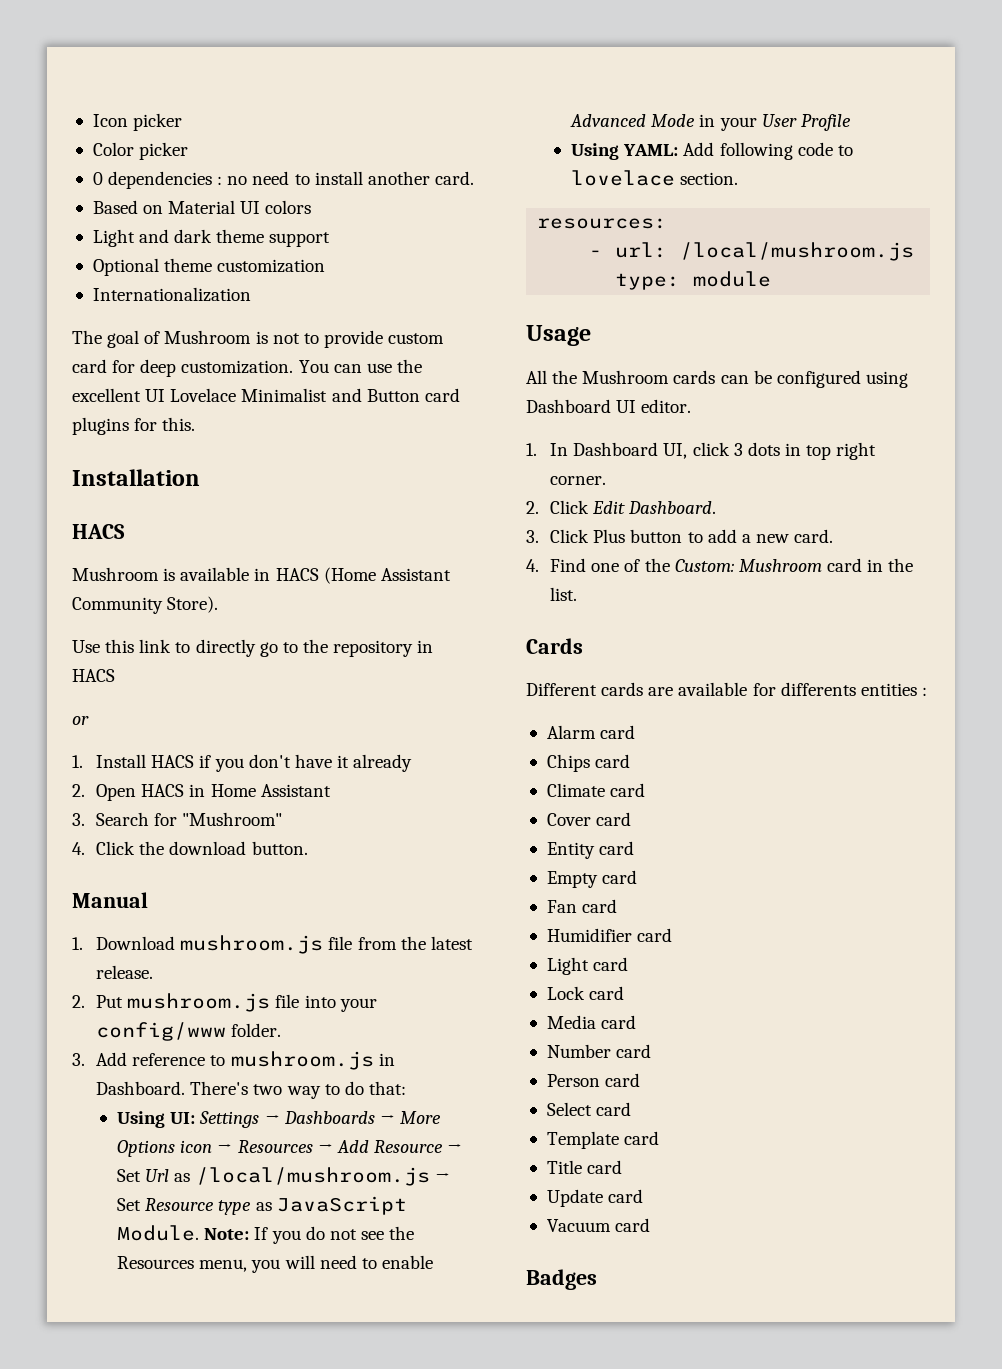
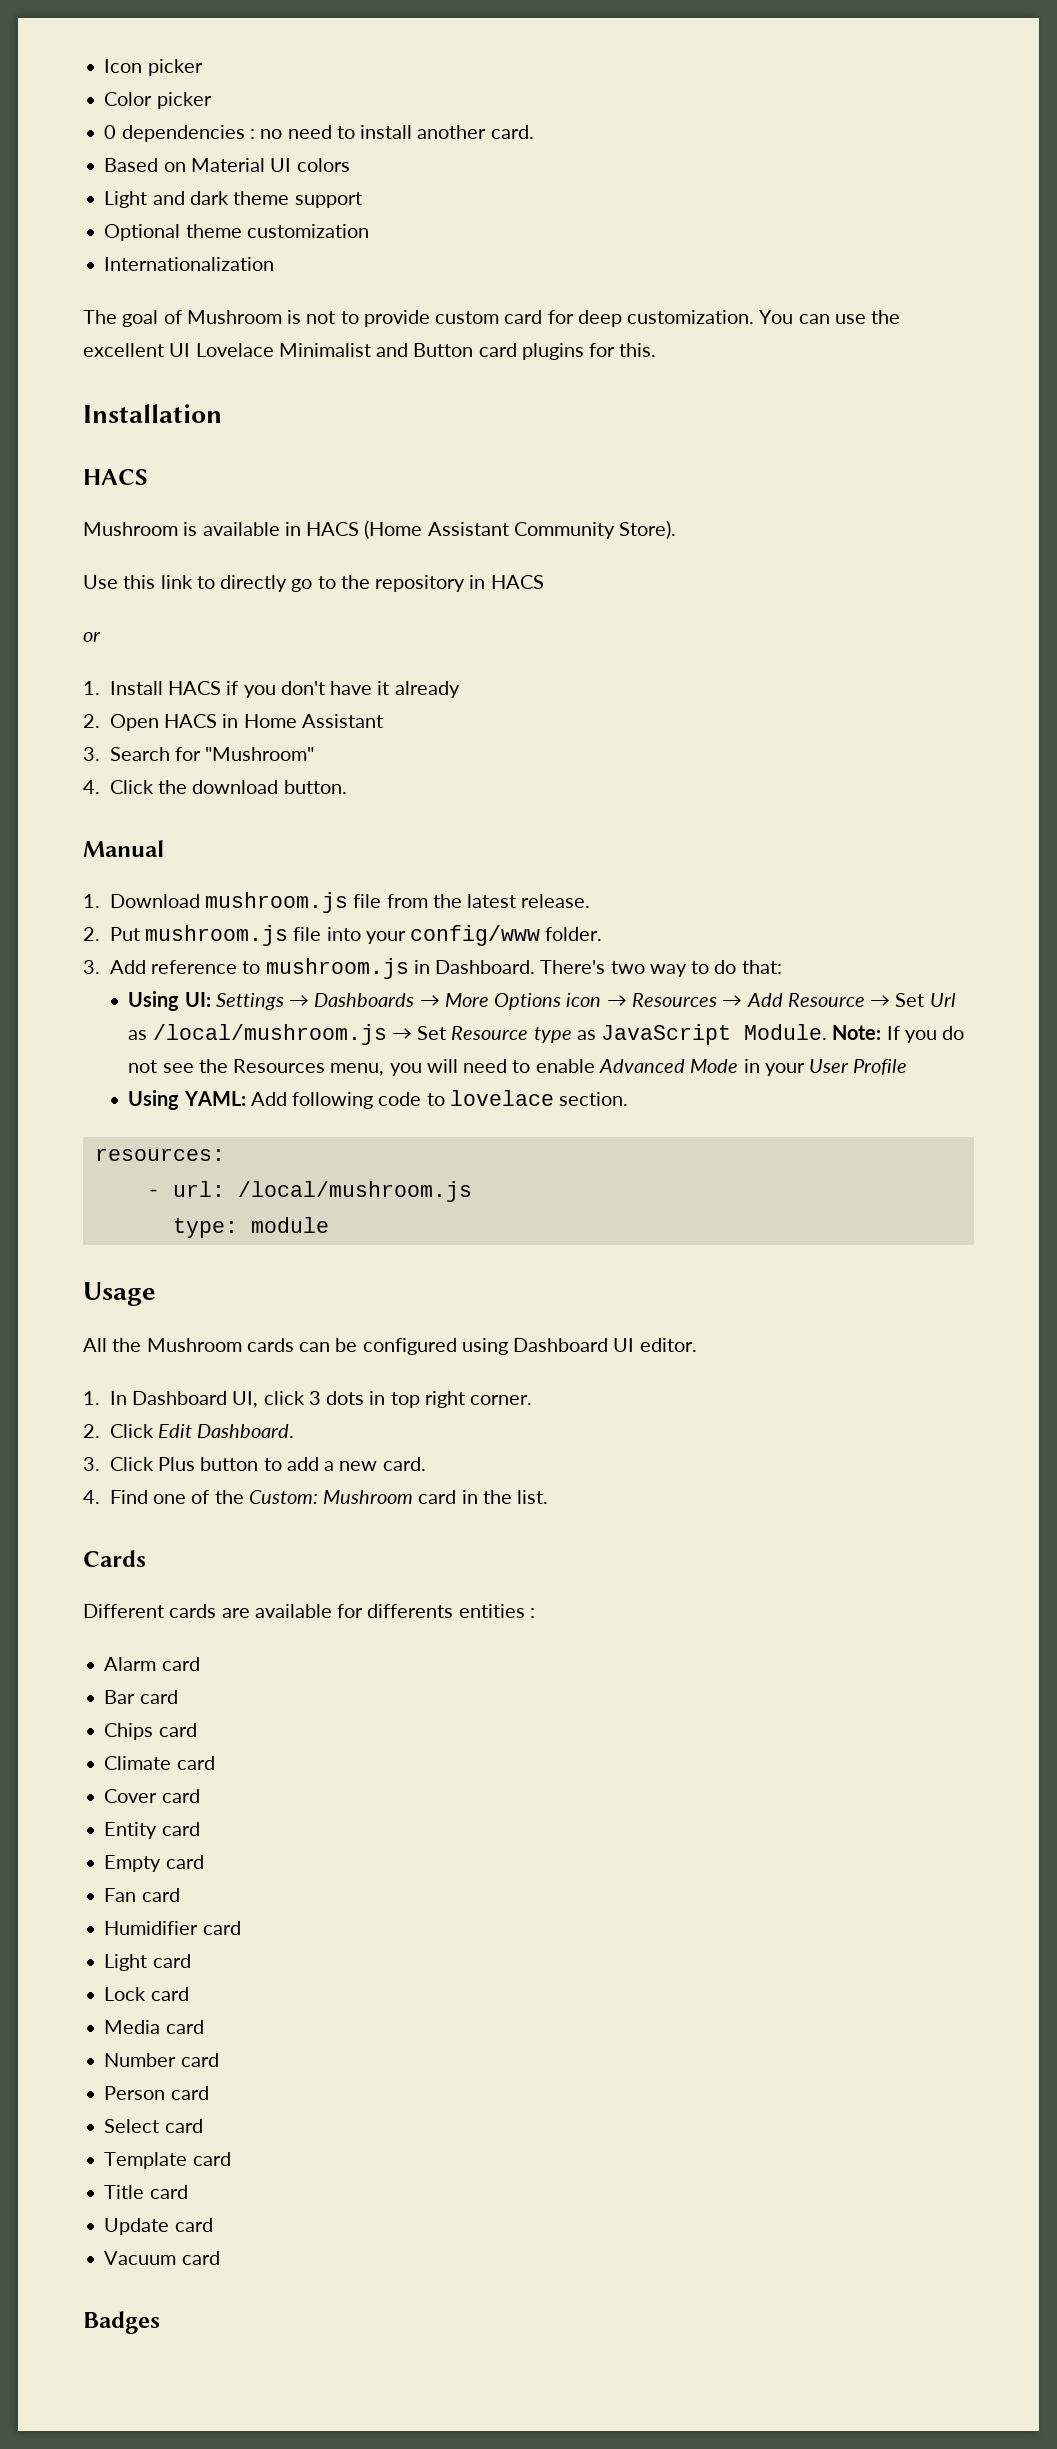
(636, 732) none -> [104,1690,178,1704] // Bar card

